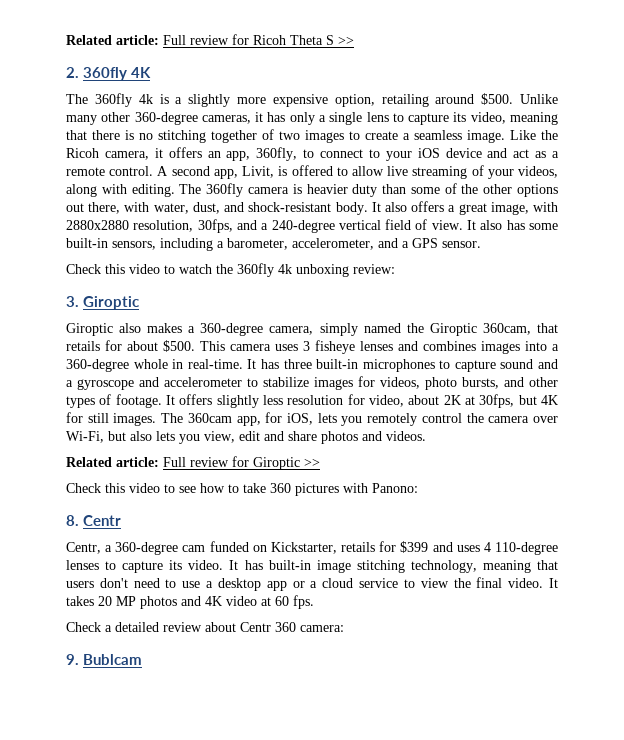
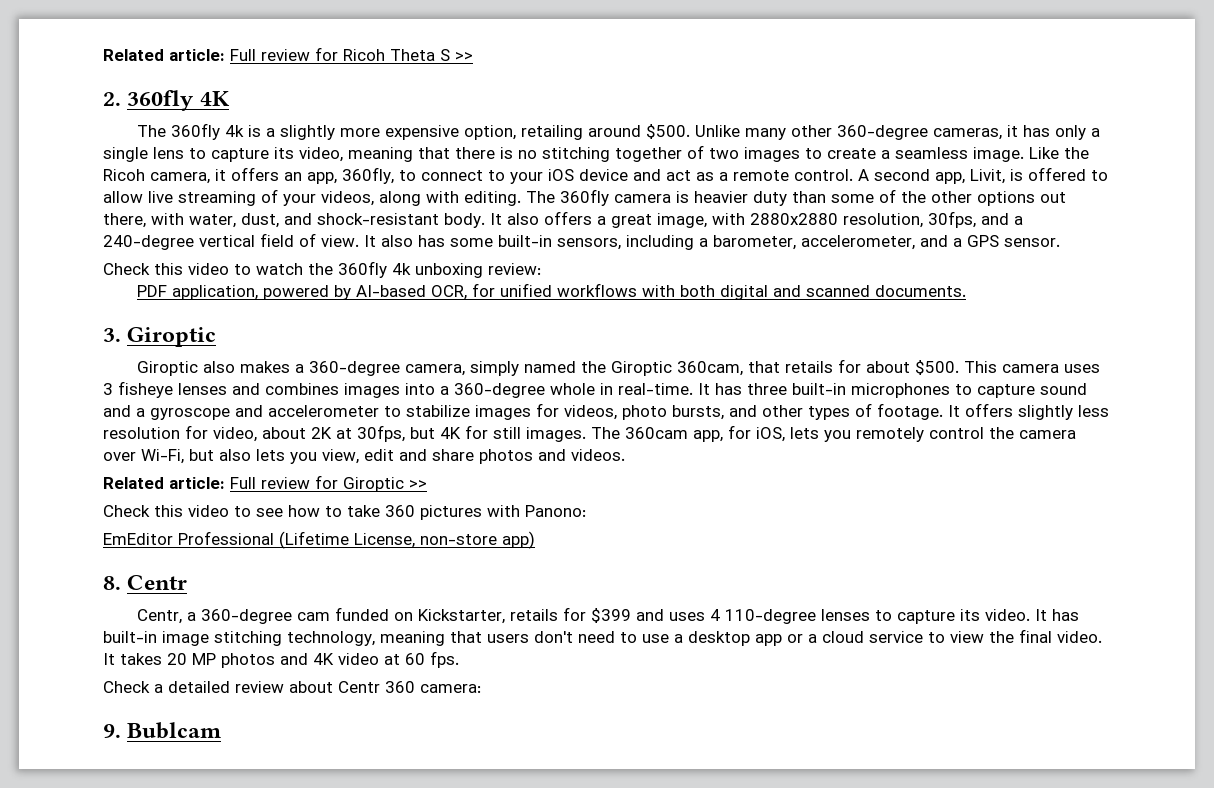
(395, 269) none -> [136,283,966,300] // PDF application, powered by AI-based OCR, for unified workflows with both digital and scanned documents.
(418, 488) none -> [103,531,535,549] // EmEditor Professional (Lifetime License, non-store app)

